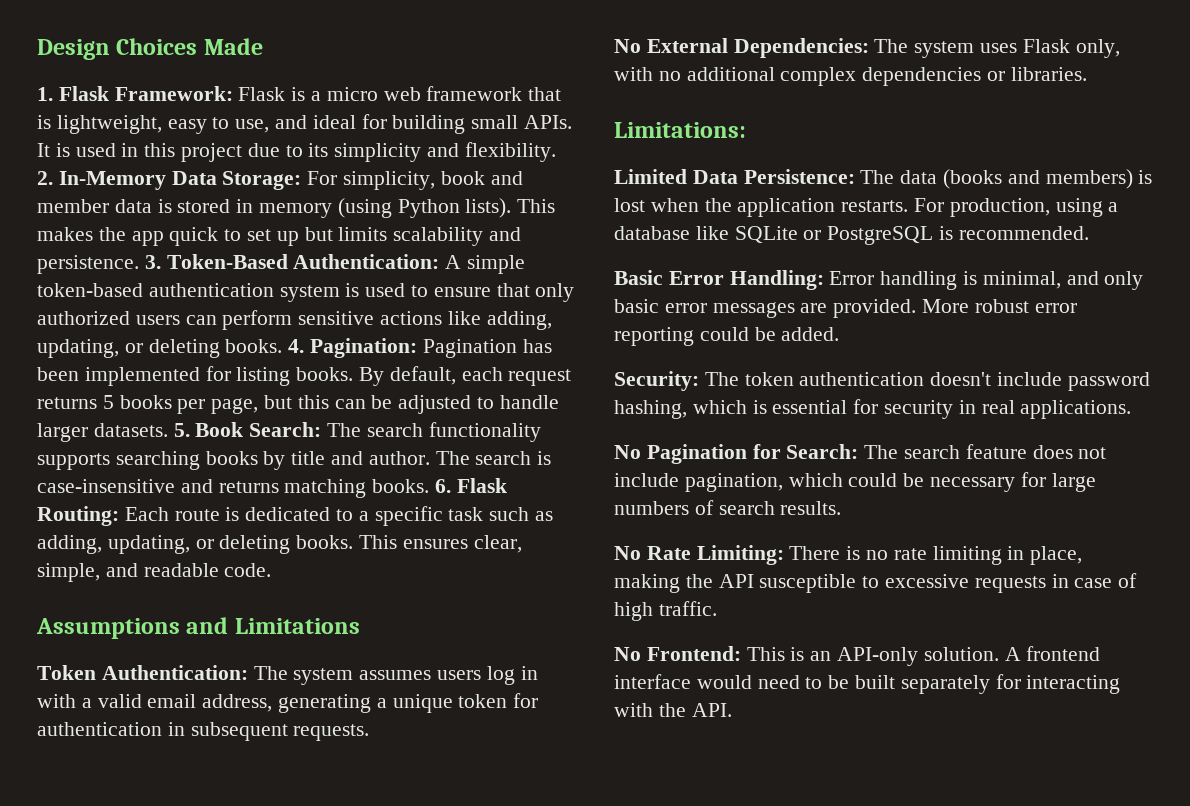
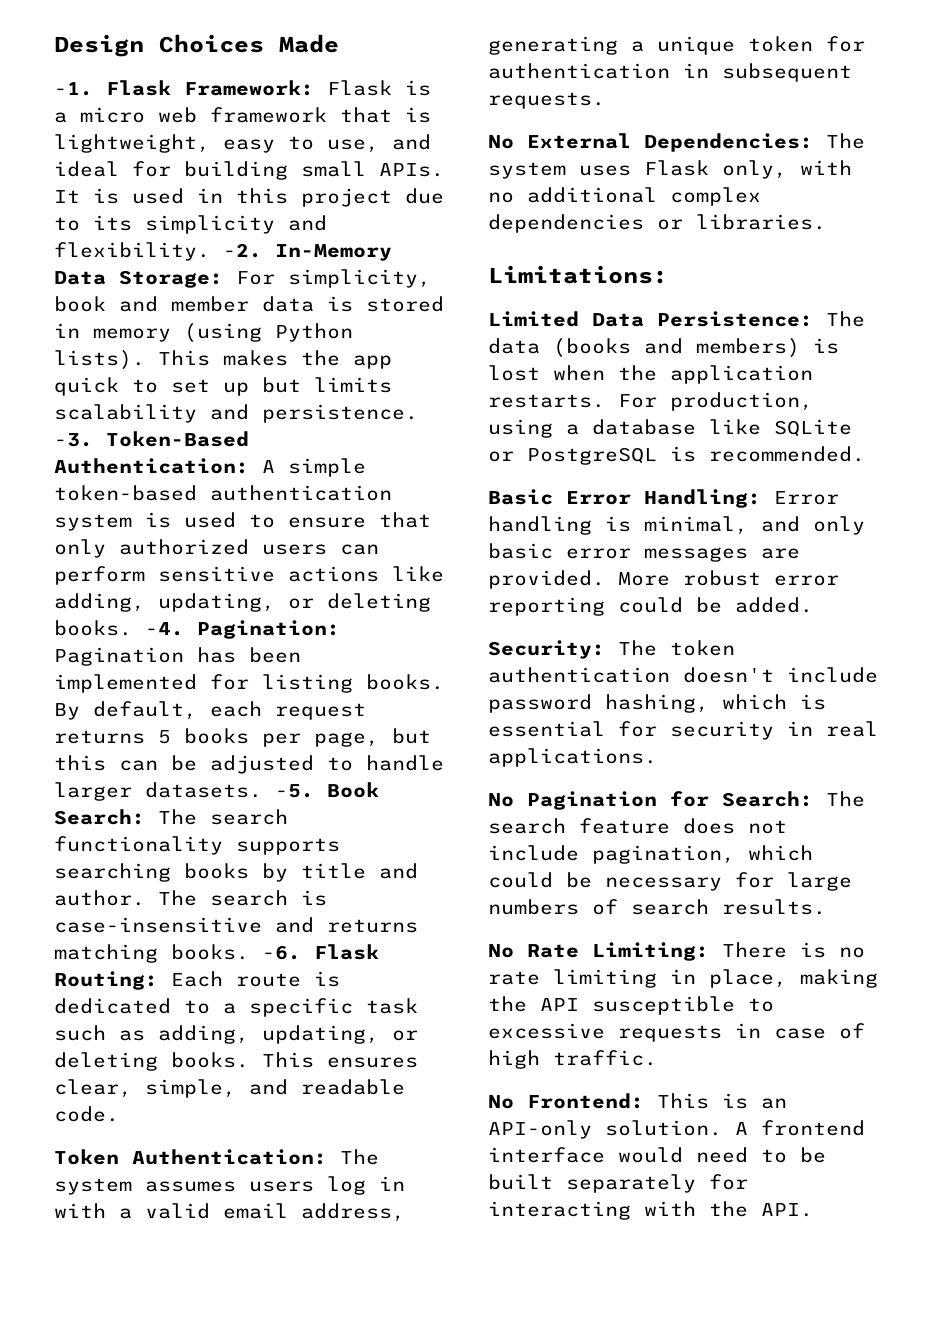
[37,87,53,101] 1. -> [54,82,93,96] -1.
[37,171,53,185] 2. -> [223,243,262,258] -2.
[144,255,161,269] 3. -> [54,433,93,447] -3.
[288,339,305,353] 4. -> [145,622,184,636] -4.
[173,423,190,437] 5. -> [275,784,314,798] -5.
[435,479,452,493] 6. -> [262,945,301,960] -6.
[36,617,360,639] // Assumptions and Limitations -> (119, 1114) none

